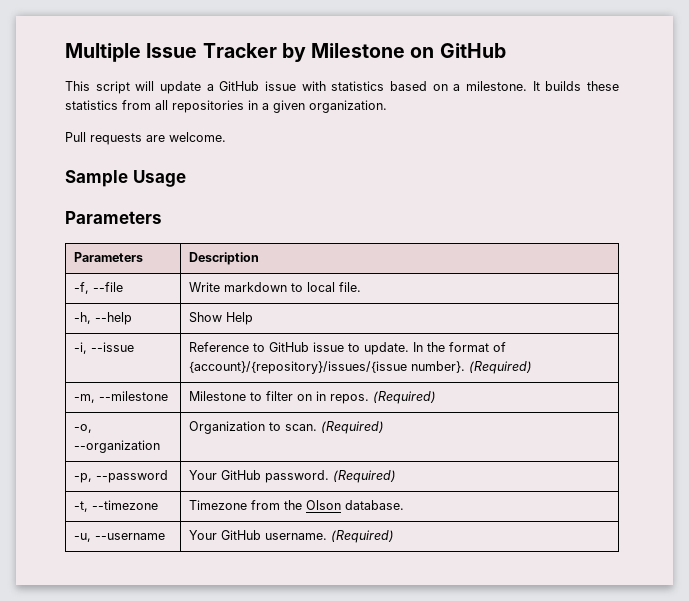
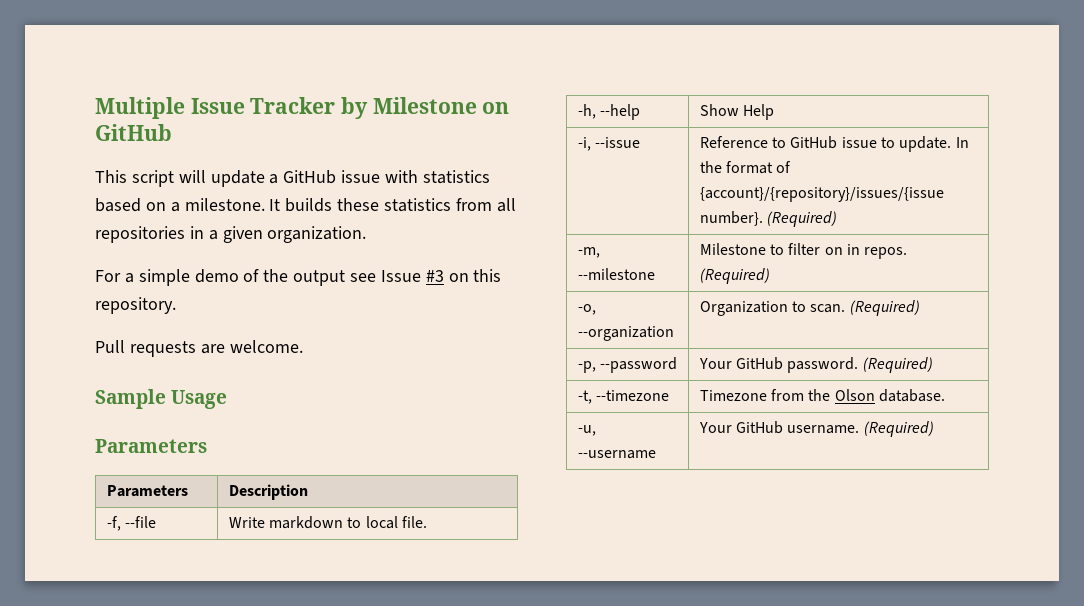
(387, 106) none -> [95,269,502,286] [95,297,176,314] // For a simple demo of the output see Issue #3 on this repository.

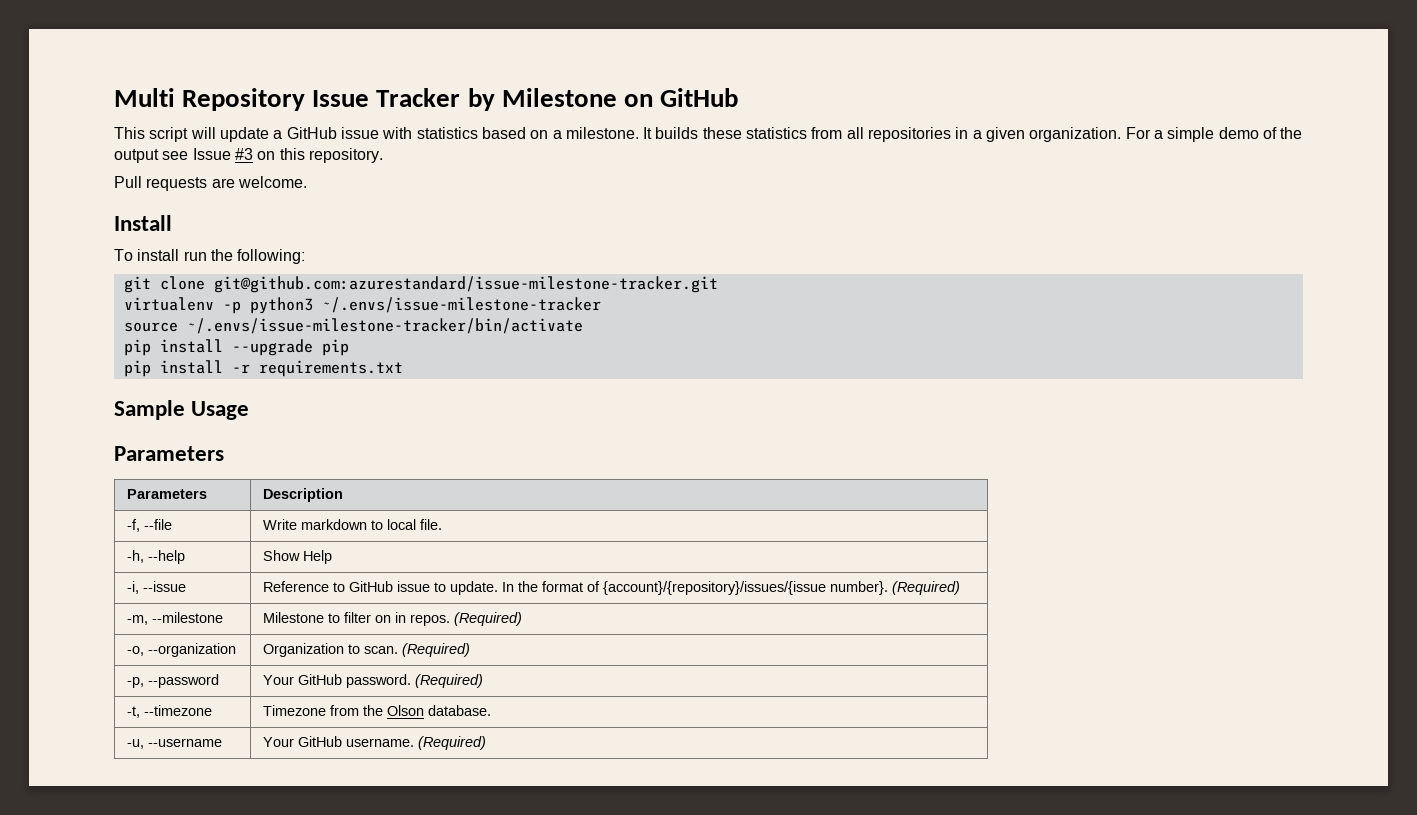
[95,97,185,119] Multiple -> [114,88,306,111] Multi Repository
(367, 234) // -> (1122, 134) none
(303, 346) none -> [114,215,172,231] [114,249,306,264] [123,276,718,293] [123,297,601,314] [123,318,583,334] [123,339,349,356] [123,360,403,377] // Install // To install run the following: // git clone git@github.com:azurestandard/issue-milestone-tracker.git // virtualenv -p python3 ~/.envs/issue-milestone-tracker // source ~/.envs/issue-milestone-tracker/bin/activate // pip install --upgrade pip // pip install -r requirements.txt

